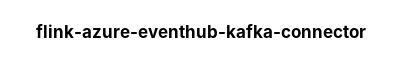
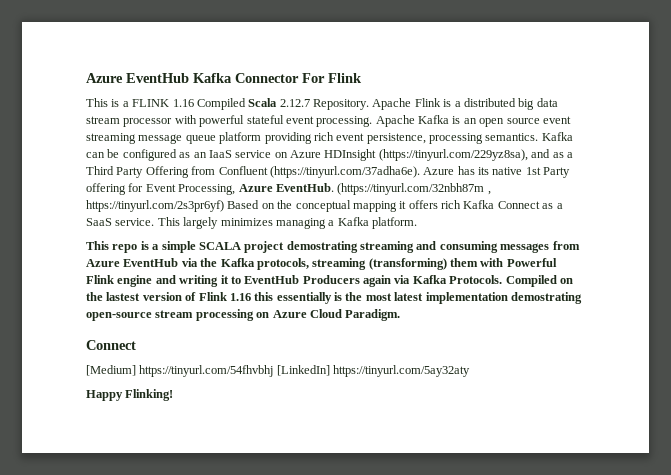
[36,24,366,38] flink-azure-eventhub-kafka-connector -> [86,73,362,83] [86,98,558,110] [86,115,571,127] [86,132,573,144] [86,149,573,161] [86,166,571,178] [86,183,491,195] [86,200,563,212] [86,217,417,229] [86,241,580,253] [86,258,557,270] [86,275,573,287] [86,292,582,304] [86,309,401,321] [86,340,136,350] [86,365,471,377] [86,389,174,401] Azure EventHub Kafka Connector For Flink // This is a FLINK 1.16 Compiled Scala 2.12.7 Repository. Apache Flink is a distributed big data stream processor with powerful stateful event processing. Apache Kafka is an open source event streaming message queue platform providing rich event persistence, processing semantics. Kafka can be configured as an IaaS service on Azure HDInsight (https://tinyurl.com/229yz8sa), and as a Third Party Offering from Confluent (https://tinyurl.com/37adha6e). Azure has its native 1st Party offering for Event Processing, Azure EventHub. (https://tinyurl.com/32nbh87m , https://tinyurl.com/2s3pr6yf) Based on the conceptual mapping it offers rich Kafka Connect as a SaaS service. This largely minimizes managing a Kafka platform. // This repo is a simple SCALA project demostrating streaming and consuming messages from Azure EventHub via the Kafka protocols, streaming (transforming) them with Powerful Flink engine and writing it to EventHub Producers again via Kafka Protocols. Compiled on the lastest version of Flink 1.16 this essentially is the most latest implementation demostrating open-source stream processing on Azure Cloud Paradigm. // Connect // [Medium] https://tinyurl.com/54fhvbhj [LinkedIn] https://tinyurl.com/5ay32aty // Happy Flinking!

